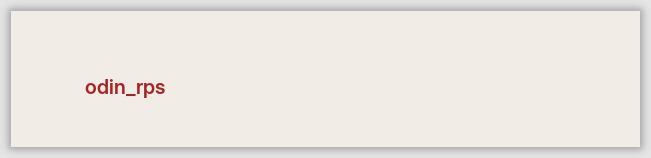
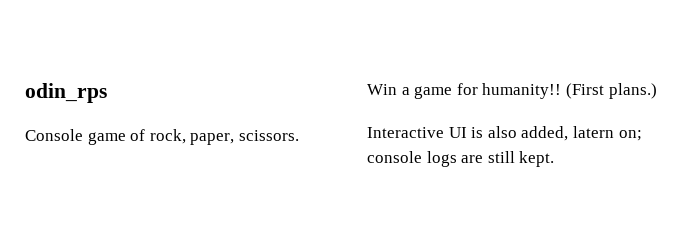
(165, 88) none -> [25,129,299,145] [367,83,657,99] [367,126,642,141] [367,151,555,167] // Console game of rock, paper, scissors. Win a game for humanity!! (First plans.) // Interactive UI is also added, latern on; console logs are still kept.

